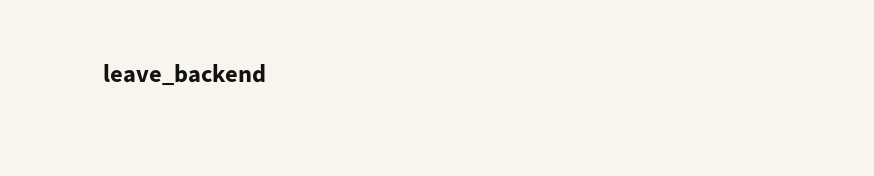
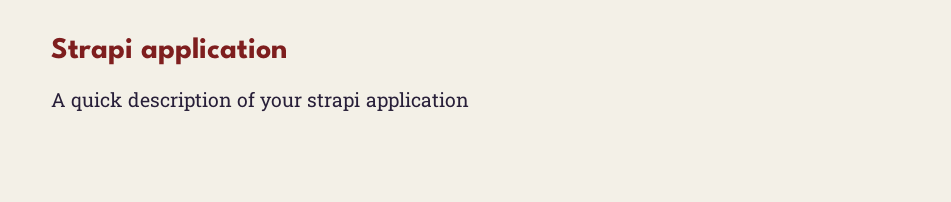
[103,64,266,86] leave_backend -> [51,37,288,65] [51,91,469,112] Strapi application // A quick description of your strapi application

